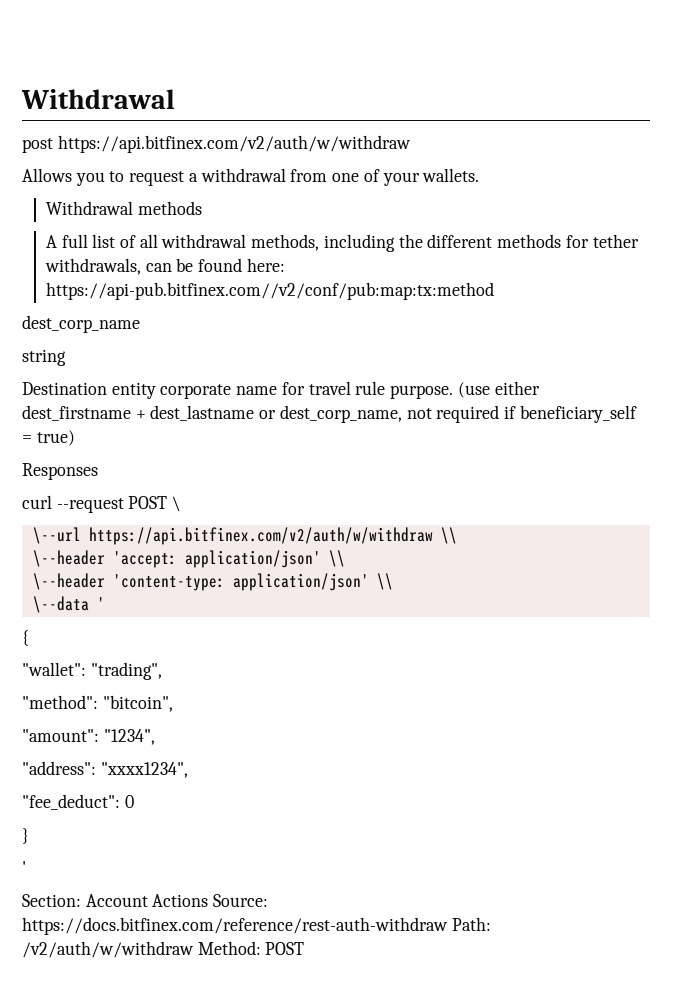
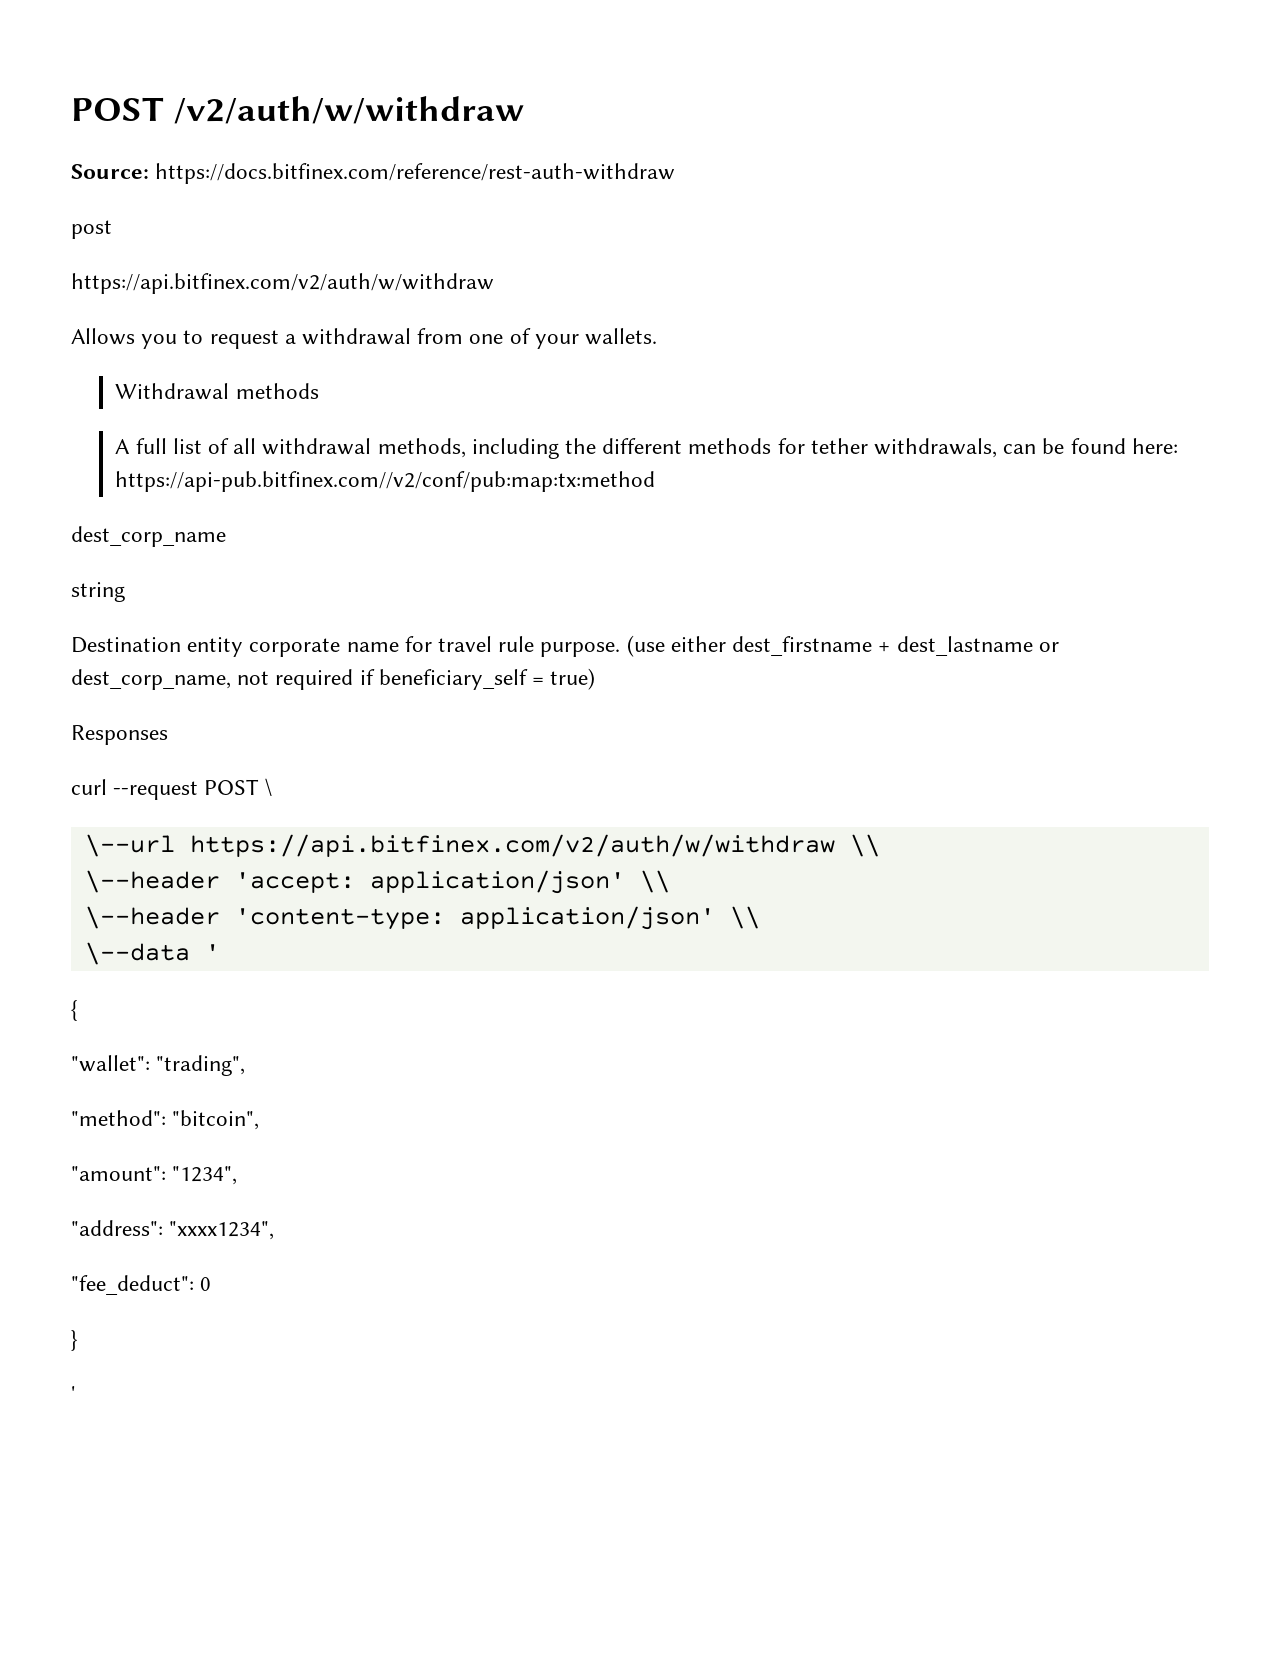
[21,89,175,109] Withdrawal -> [71,96,524,124] [71,163,676,184] POST /v2/auth/w/withdraw // Source: https://docs.bitfinex.com/reference/rest-auth-withdraw
(53, 145) none -> (112, 229) //
[22,894,269,907] [22,917,491,935] [22,941,305,958] // Section: Account Actions Source: https://docs.bitfinex.com/reference/rest-auth-withdraw Path: /v2/auth/w/withdraw Method: POST -> (75, 1393) none

